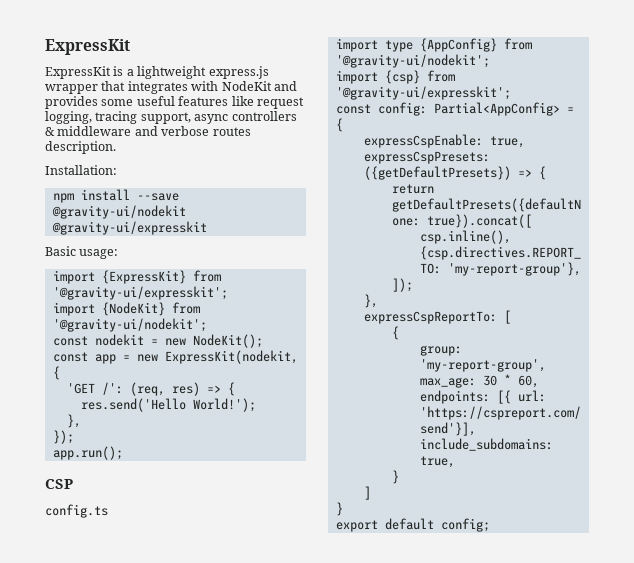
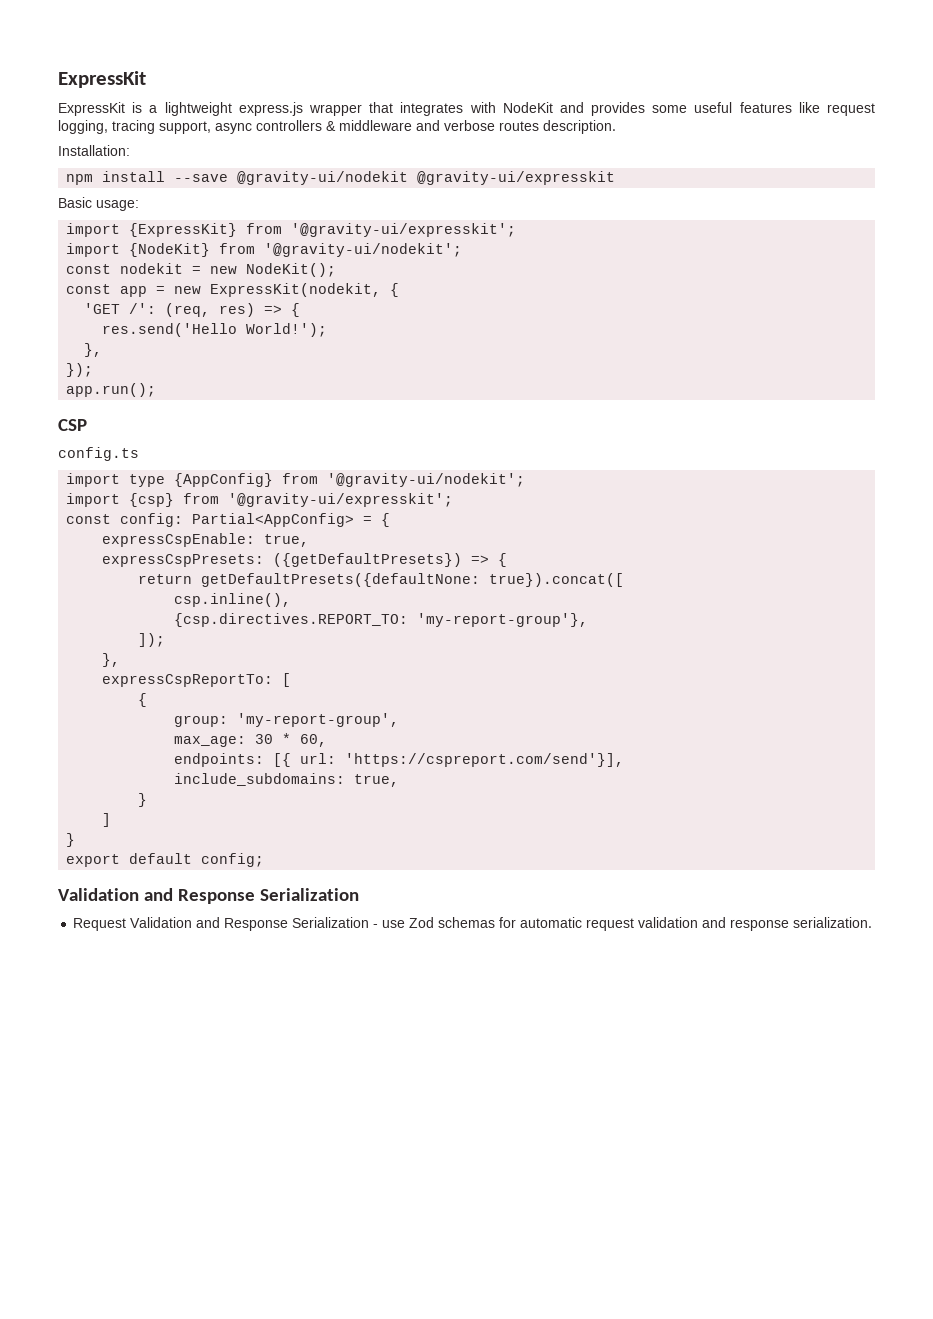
(490, 525) none -> [58,888,359,904] [73,917,873,931] // Validation and Response Serialization // Request Validation and Response Serialization - use Zod schemas for automatic request validation and response serialization.

